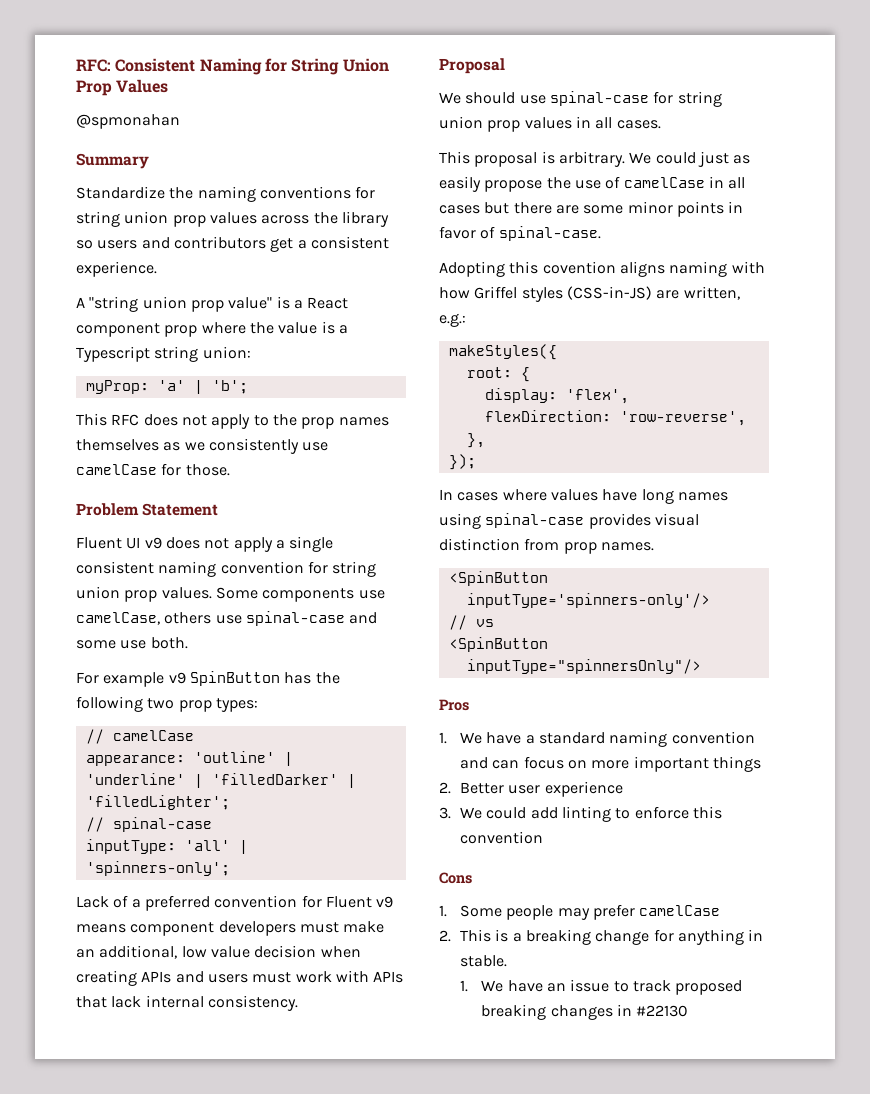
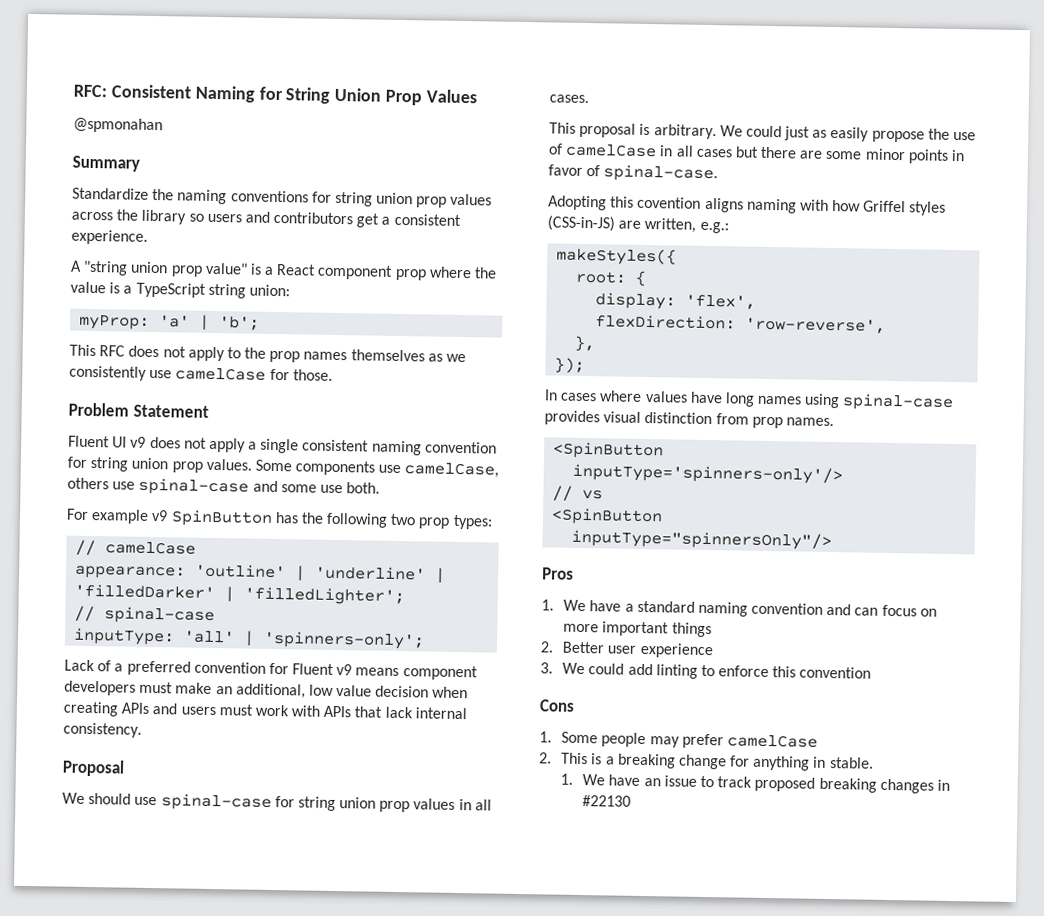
[76,346,150,362] Typescript -> [135,282,206,298] TypeScript

